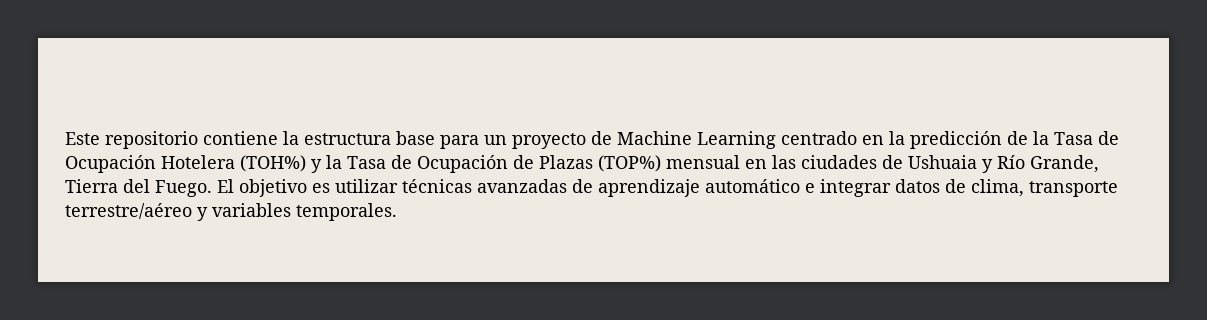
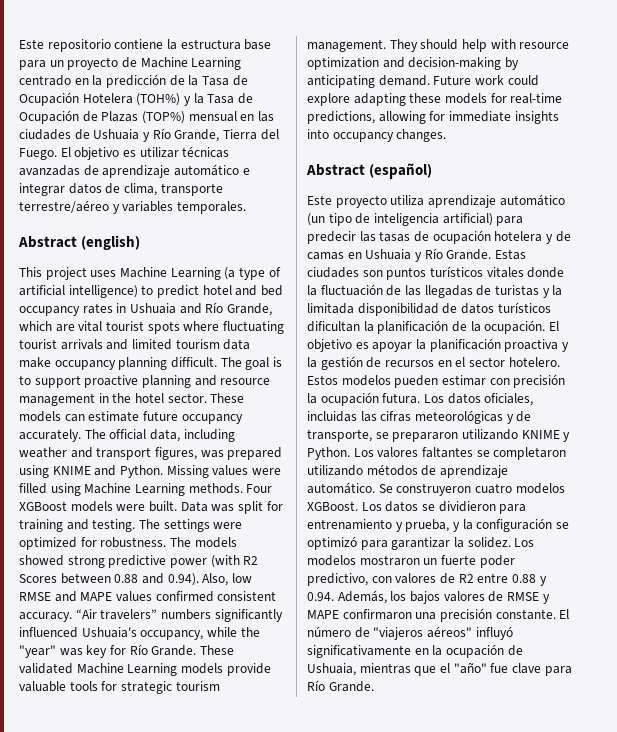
(397, 212) none -> [18,235,141,250] [19,267,281,280] [19,285,283,298] [19,302,272,316] [19,321,284,334] [19,339,251,350] [19,357,282,370] [19,375,271,388] [19,393,245,406] [19,411,243,424] [19,429,235,442] [19,447,283,460] [19,465,281,478] [19,483,273,496] [19,501,283,514] [19,519,243,532] [19,537,237,550] [19,555,259,568] [19,573,252,586] [19,591,277,602] [19,609,283,622] [19,627,260,640] [19,644,234,658] [19,663,271,676] [19,681,220,694] [307,39,570,52] [307,57,519,70] [307,75,539,88] [307,93,563,106] [307,111,559,124] [307,129,447,142] [306,163,433,179] [307,194,565,208] [307,213,524,226] [307,230,571,244] [307,248,526,262] [307,266,565,280] [307,284,563,298] [307,302,551,316] [307,320,559,334] [307,338,569,352] [307,356,560,370] [307,374,566,388] [307,392,534,406] [307,410,532,424] [307,429,571,442] [307,447,567,460] [307,464,508,478] [307,482,565,496] [307,501,527,514] [307,518,569,532] [307,536,535,550] [307,555,515,568] [307,573,547,586] [307,590,550,604] [307,608,570,622] [307,626,513,640] [307,644,523,658] [307,662,572,676] [307,680,374,692] // Abstract (english) // This project uses Machine Learning (a type of artificial intelligence) to predict hotel and bed occupancy rates in Ushuaia and Río Grande, which are vital tourist spots where fluctuating tourist arrivals and limited tourism data make occupancy planning difficult. The goal is to support proactive planning and resource management in the hotel sector. These models can estimate future occupancy accurately. The official data, including weather and transport figures, was prepared using KNIME and Python. Missing values were filled using Machine Learning methods. Four XGBoost models were built. Data was split for training and testing. The settings were optimized for robustness. The models showed strong predictive power (with R2 Scores between 0.88 and 0.94). Also, low RMSE and MAPE values confirmed consistent accuracy. “Air travelers” numbers significantly influenced Ushuaia's occupancy, while the "year" was key for Río Grande. These validated Machine Learning models provide valuable tools for strategic tourism management. They should help with resource optimization and decision-making by anticipating demand. Future work could explore adapting these models for real-time predictions, allowing for immediate insights into occupancy changes. // Abstract (español) // Este proyecto utiliza aprendizaje automático (un tipo de inteligencia artificial) para predecir las tasas de ocupación hotelera y de camas en Ushuaia y Río Grande. Estas ciudades son puntos turísticos vitales donde la fluctuación de las llegadas de turistas y la limitada disponibilidad de datos turísticos dificultan la planificación de la ocupación. El objetivo es apoyar la planificación proactiva y la gestión de recursos en el sector hotelero. Estos modelos pueden estimar con precisión la ocupación futura. Los datos oficiales, incluidas las cifras meteorológicas y de transporte, se prepararon utilizando KNIME y Python. Los valores faltantes se completaron utilizando métodos de aprendizaje automático. Se construyeron cuatro modelos XGBoost. Los datos se dividieron para entrenamiento y prueba, y la configuración se optimizó para garantizar la solidez. Los modelos mostraron un fuerte poder predictivo, con valores de R2 entre 0.88 y 0.94. Además, los bajos valores de RMSE y MAPE confirmaron una precisión constante. El número de "viajeros aéreos" influyó significativamente en la ocupación de Ushuaia, mientras que el "año" fue clave para Río Grande.

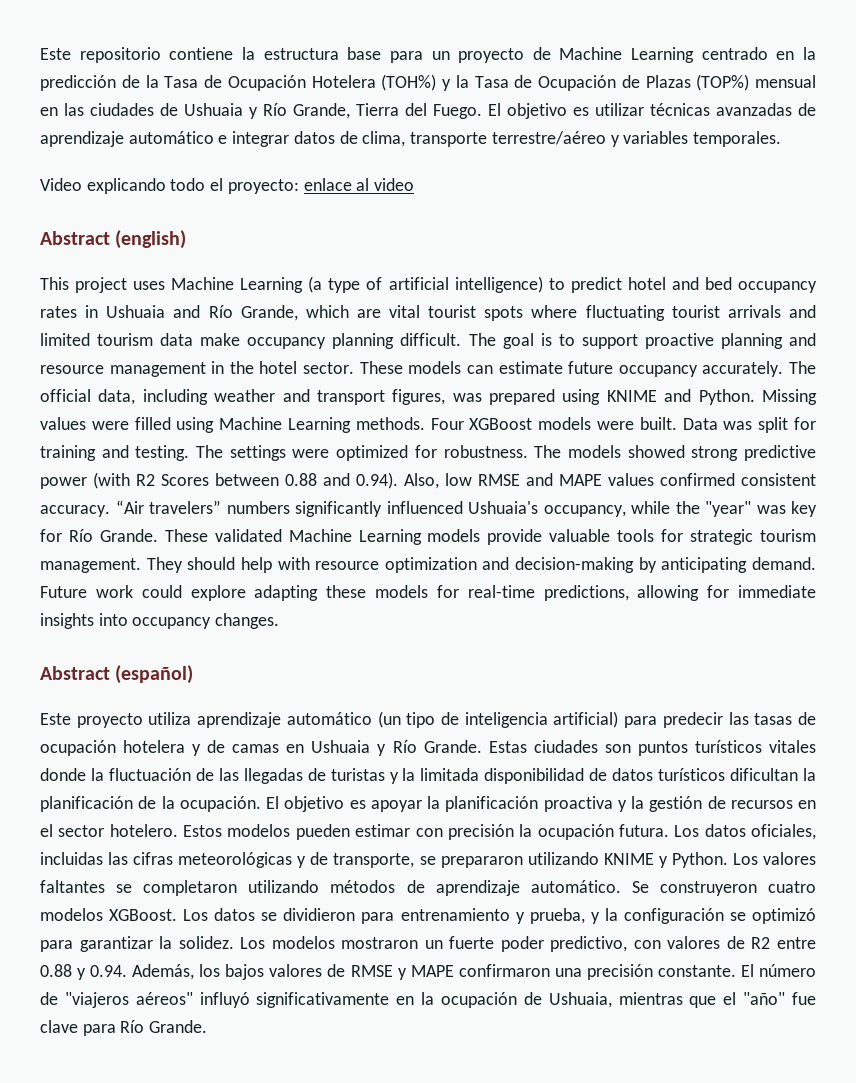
(246, 207) none -> [40,178,415,194] // Video explicando todo el proyecto: enlace al video

